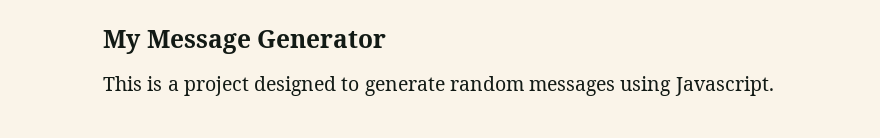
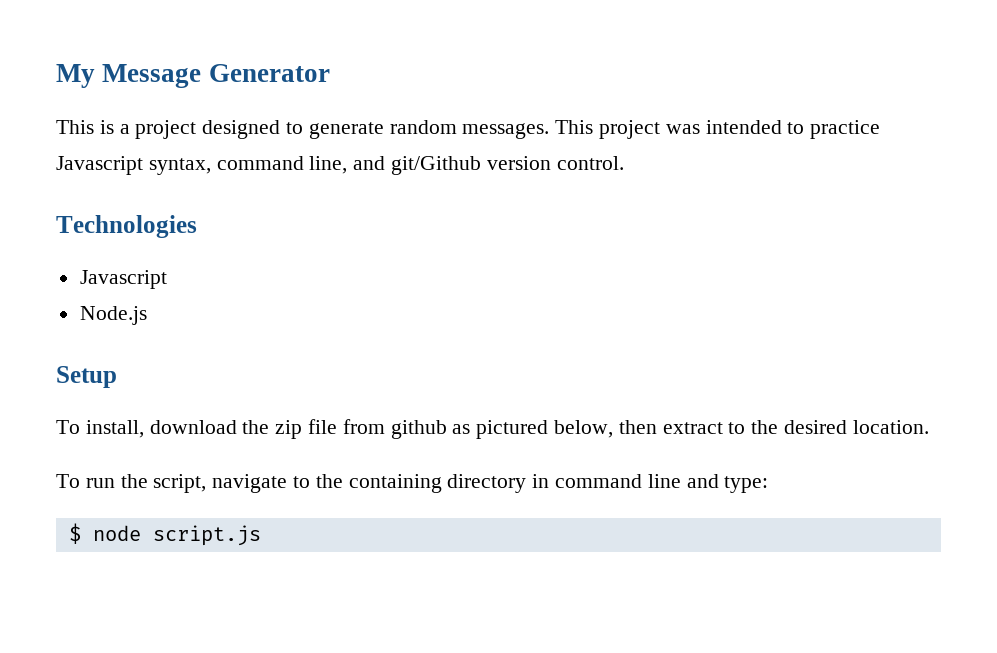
[529,76,774,96] messages using Javascript. -> [462,120,881,139] [56,156,624,175] [56,215,197,238] [79,270,167,289] [79,306,147,325] [56,366,117,388] [56,419,929,439] [56,474,769,493] [68,523,261,546] messages. This project was intended to practice Javascript syntax, command line, and git/Github version control. // Technologies // Javascript // Node.js // Setup // To install, download the zip file from github as pictured below, then extract to the desired location. // To run the script, navigate to the containing directory in command line and type: // $ node script.js

